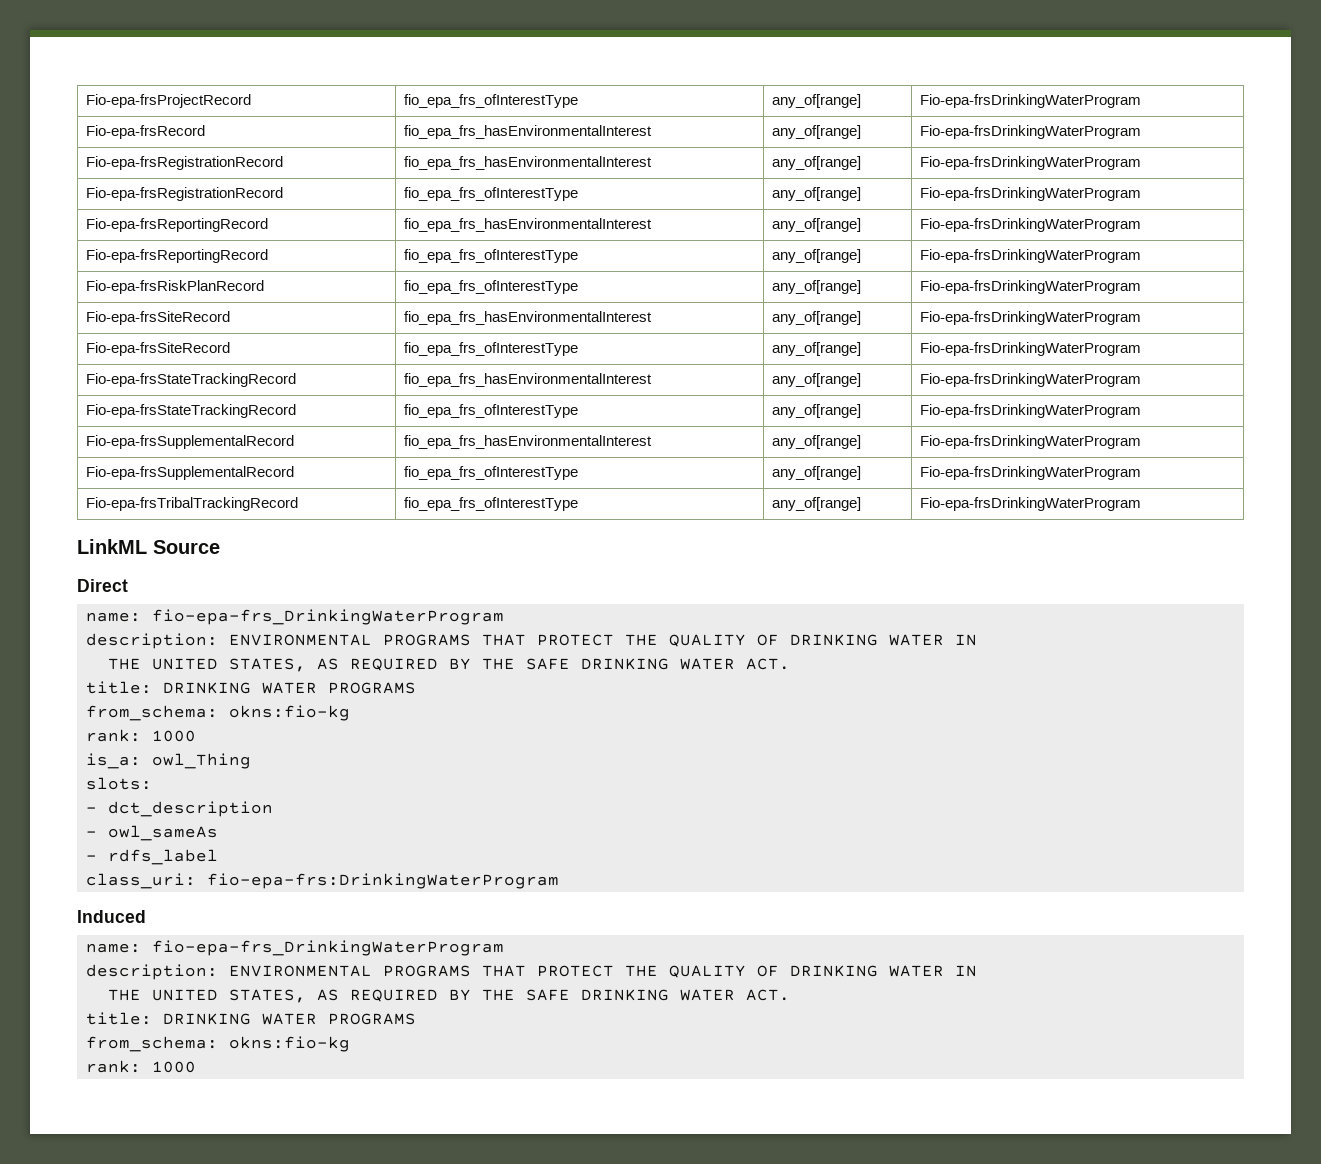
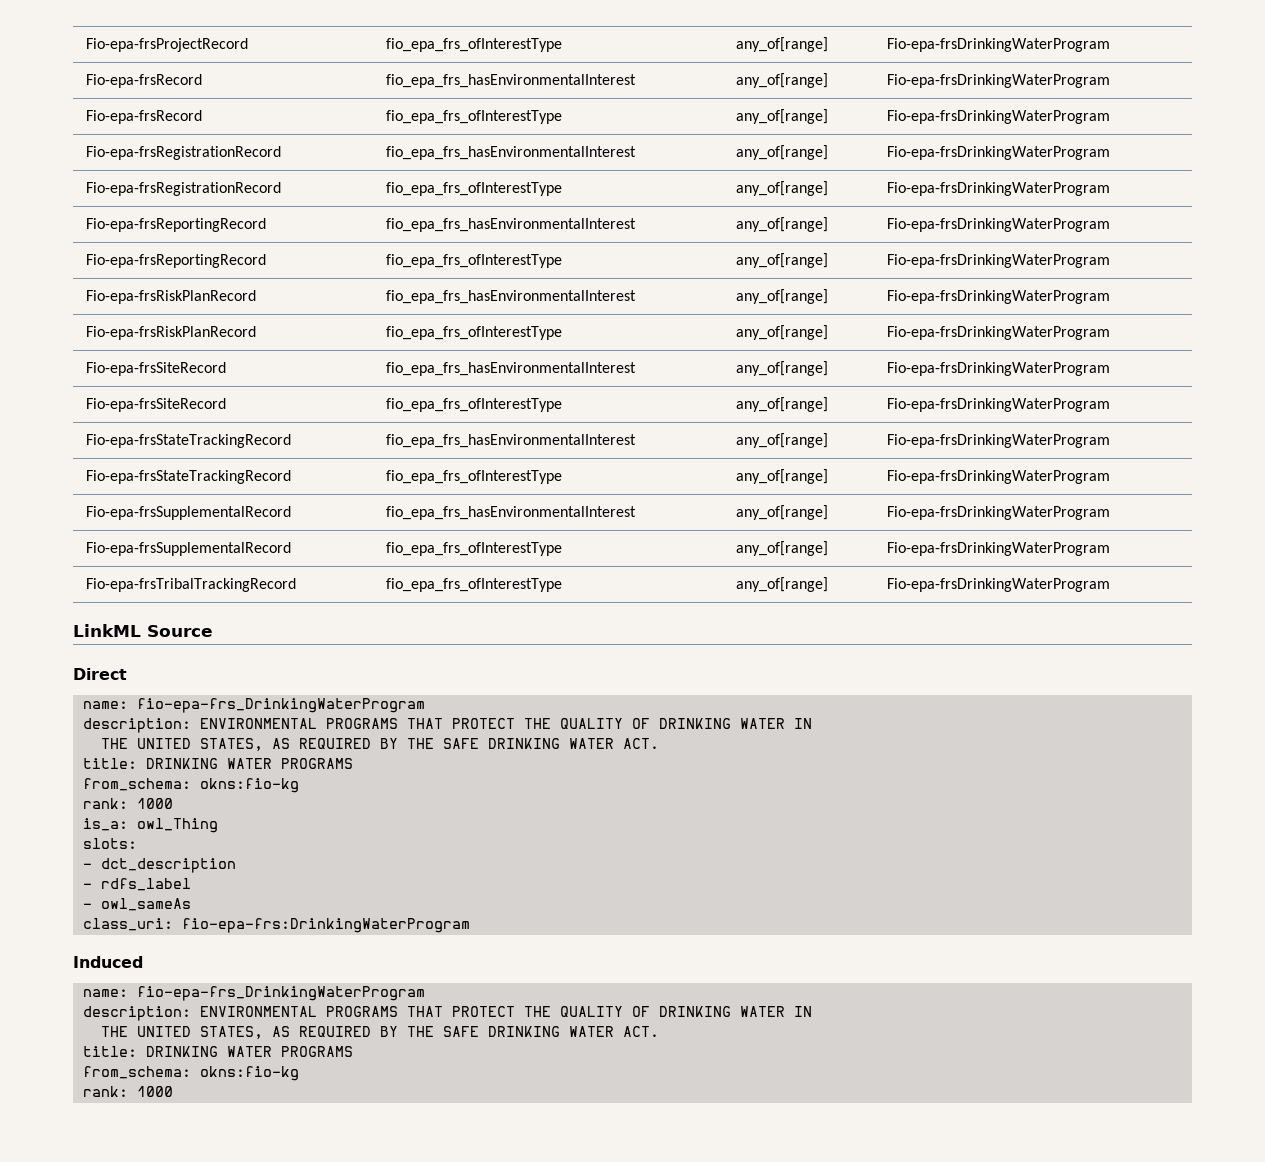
(1141, 132) none -> [86,110,203,124] [386,110,563,124] [736,109,829,124] [887,110,1111,124] // Fio-epa-frsRecord | fio_epa_frs_ofInterestType | any_of[range] | Fio-epa-frsDrinkingWaterProgram
(1141, 256) none -> [86,290,257,304] [386,290,637,304] [736,289,829,304] [887,290,1111,304] // Fio-epa-frsRiskPlanRecord | fio_epa_frs_hasEnvironmentalInterest | any_of[range] | Fio-epa-frsDrinkingWaterProgram
[108,825,218,841] [86,849,218,865] owl_sameAs // - rdfs_label -> [101,878,192,891] [83,898,192,911] rdfs_label // - owl_sameAs

